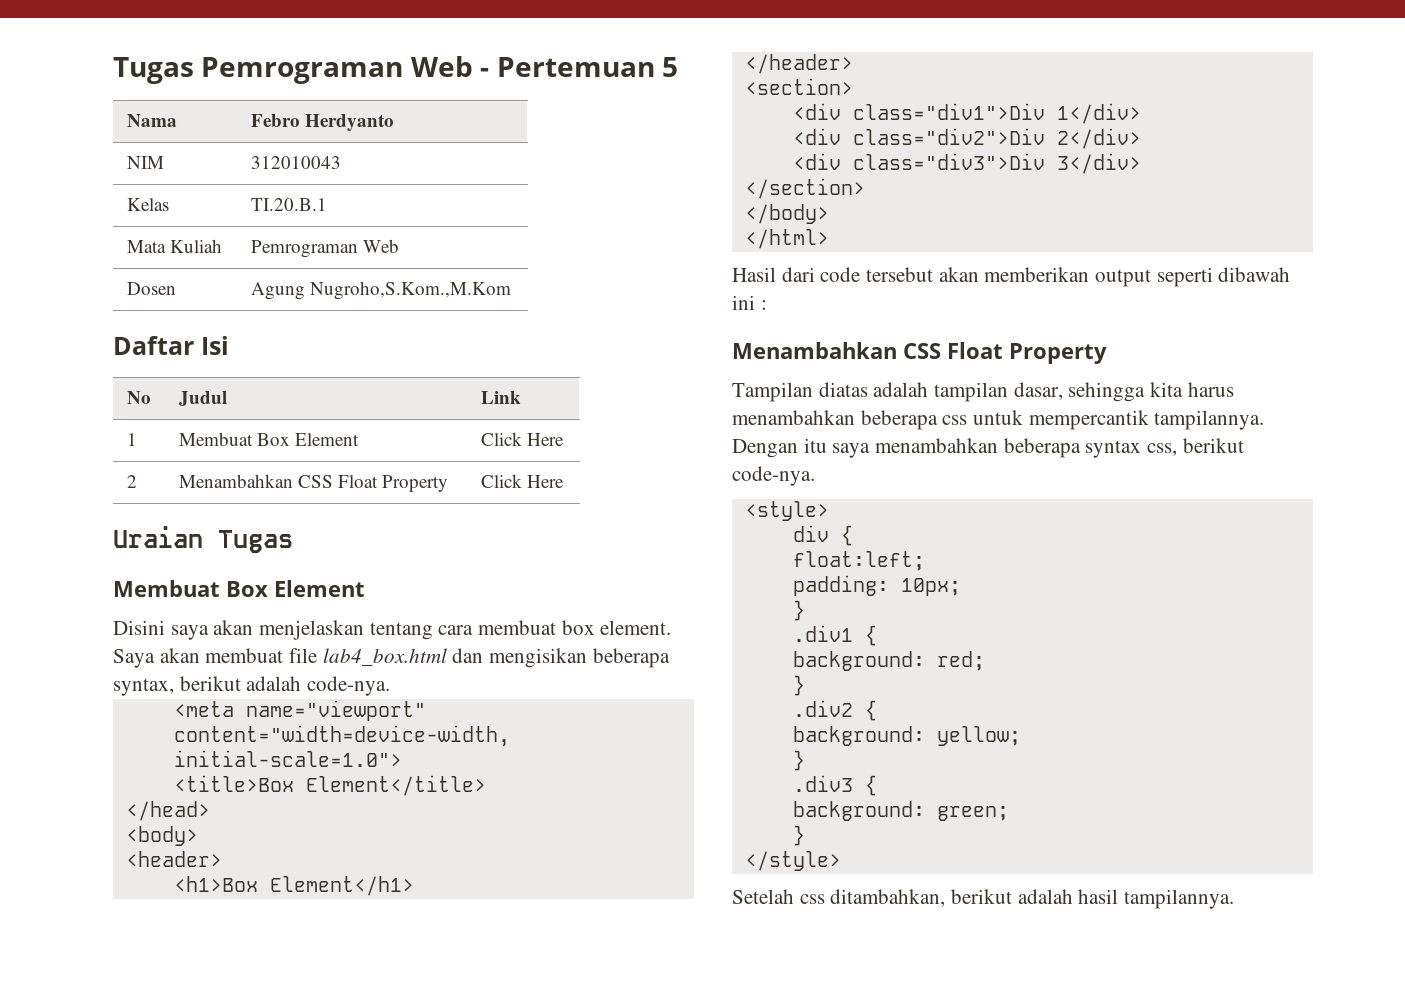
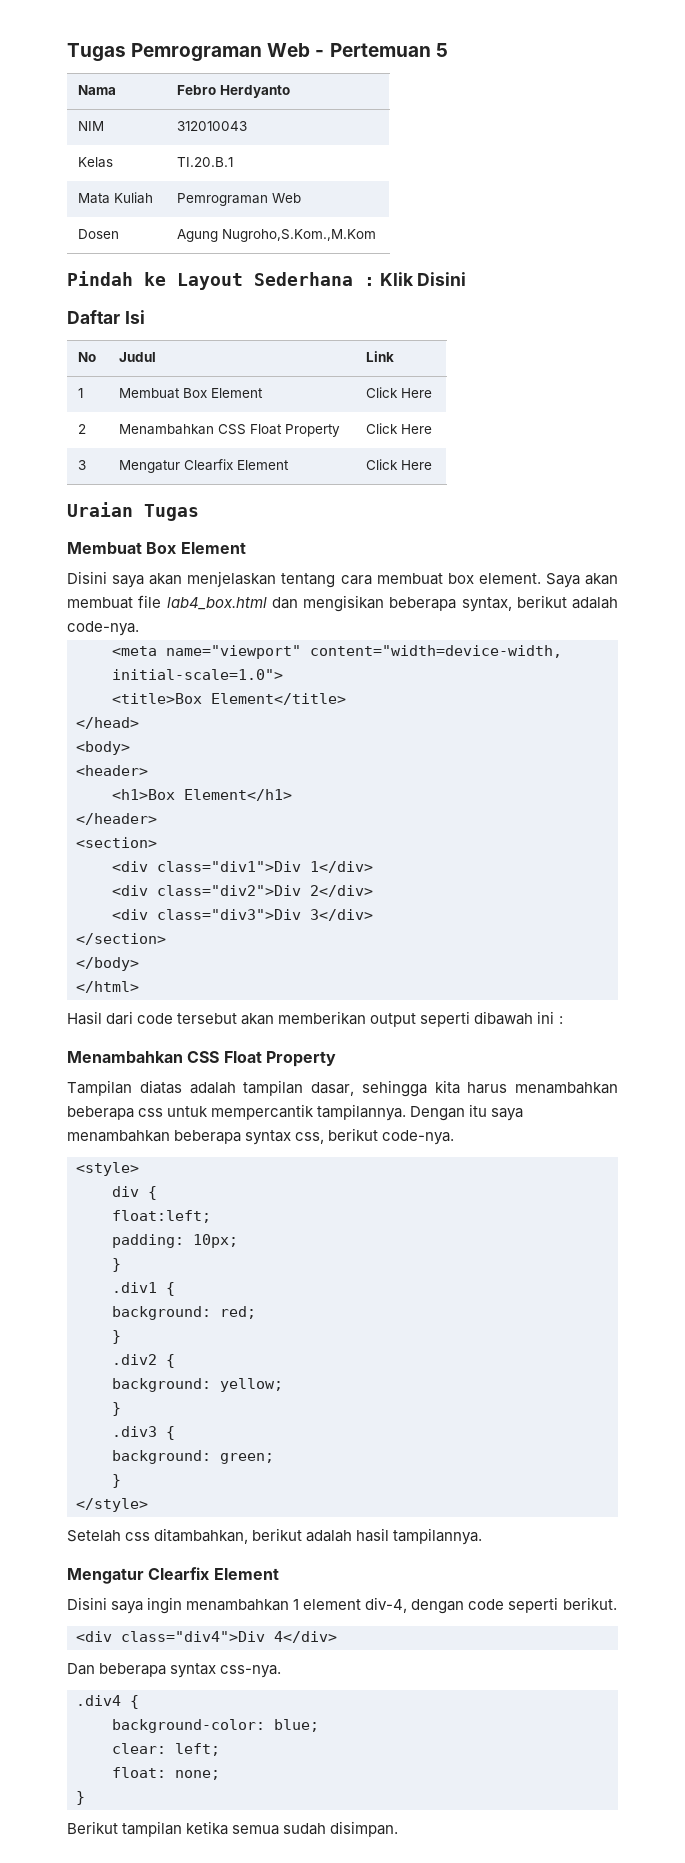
(511, 290) none -> [67,271,467,290] // Pindah ke Layout Sederhana : Klik Disini
(564, 481) none -> [78,460,87,470] [119,459,290,473] [366,459,433,470] // 3 | Mengatur Clearfix Element | Click Here
(1235, 899) none -> [67,1567,279,1584] [67,1597,617,1614] [76,1631,337,1643] [67,1663,282,1678] [76,1695,139,1709] [112,1719,319,1733] [112,1743,220,1756] [112,1767,220,1780] [76,1791,85,1805] [67,1821,399,1837] // Mengatur Clearfix Element // Disini saya ingin menambahkan 1 element div-4, dengan code seperti berikut. // <div class="div4">Div 4</div> // Dan beberapa syntax css-nya. // .div4 { // background-color: blue; // clear: left; // float: none; // } // Berikut tampilan ketika semua sudah disimpan.

